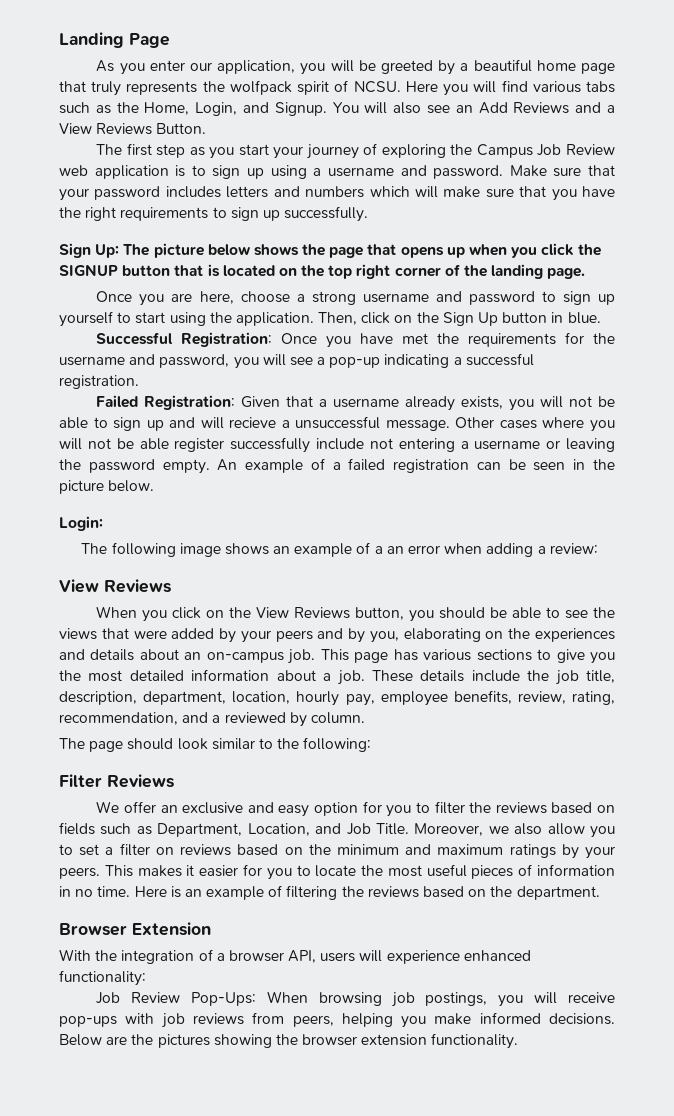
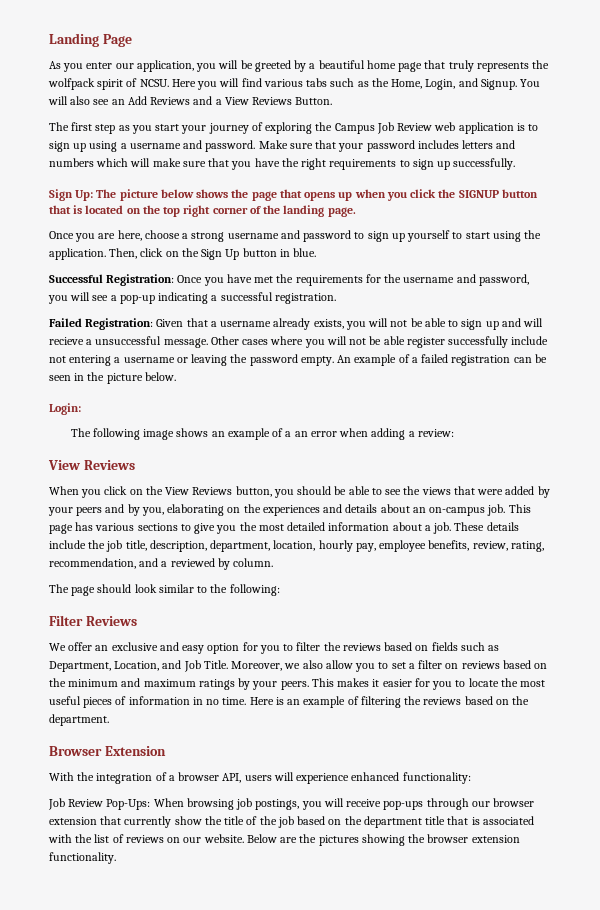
[125,1012,615,1028] with job reviews from peers, helping you make informed decisions. -> [426,798,535,810] [49,816,534,828] [48,834,244,843] through our browser extension that currently show the title of the job based on the department title that is associated with the list of reviews on our website.

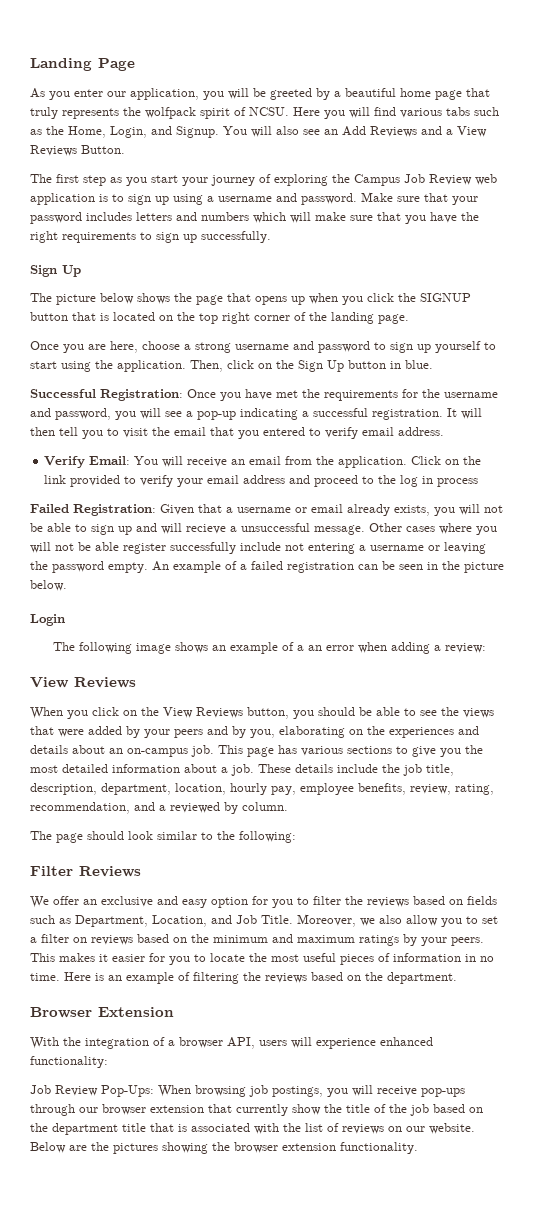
[75,190,94,201] Up: -> [62,265,81,277] Up //
(336, 298) none -> [447,408,482,419] [30,427,444,439] [44,456,482,468] [44,475,479,487] It will then tell you to visit the email that you entered to verify email address. // Verify Email: You will receive an email from the application. Click on the link provided to verify your email address and proceed to the log in process
(272, 324) none -> [295,504,343,513] or email
[49,403,81,415] Login: -> [30,614,65,626] Login

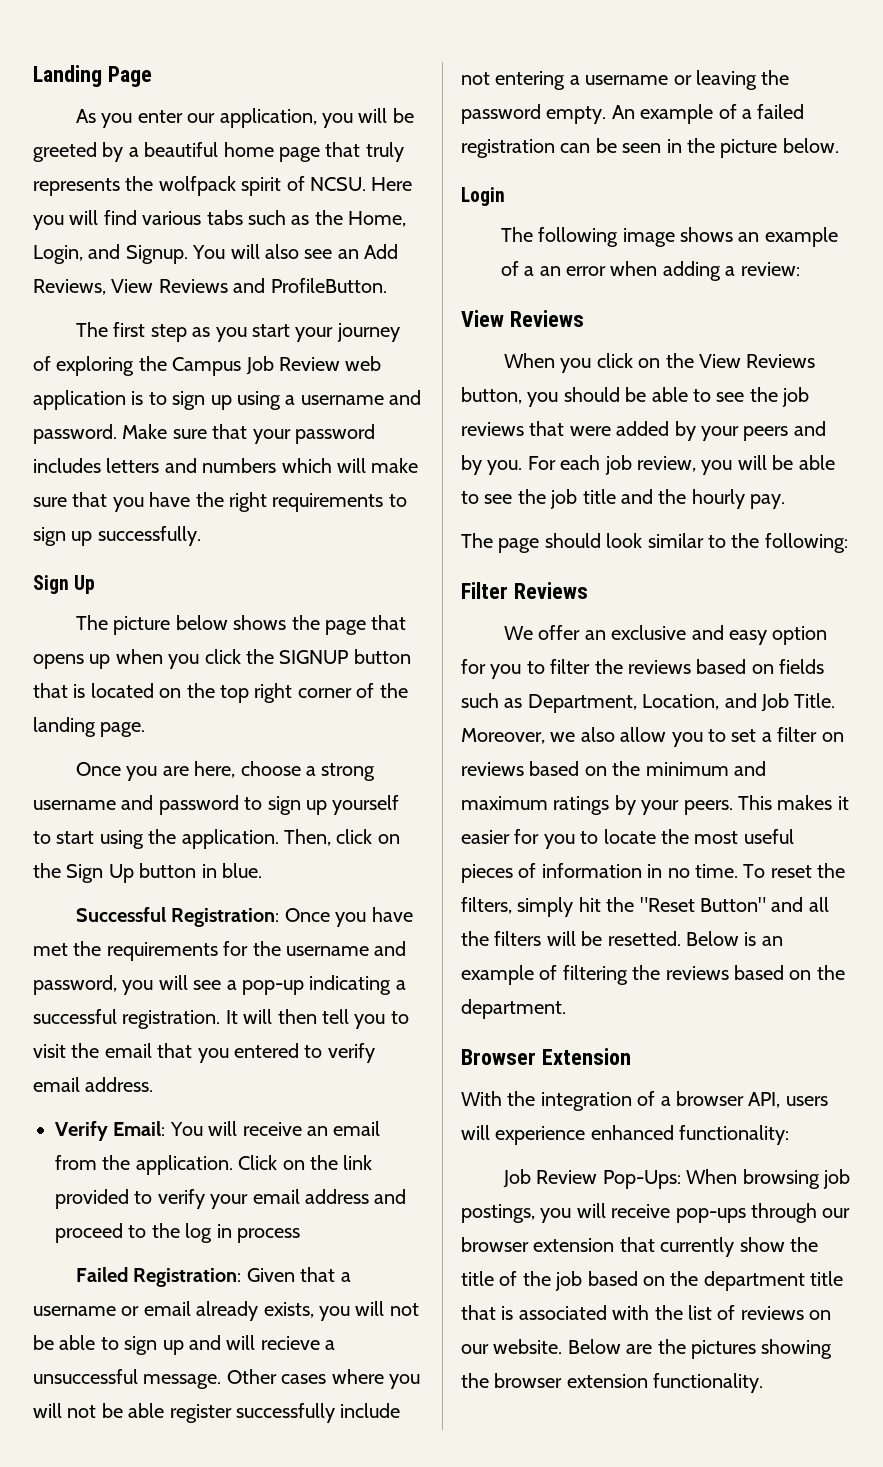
[370,126,487,137] [30,145,125,156] Reviews and a View Reviews Button. -> [33,278,387,295] Reviews, View Reviews and ProfileButton.
[463,708,494,718] views -> [782,387,810,407] [461,422,524,436] job reviews
[250,726,479,738] [30,745,483,757] [30,764,454,776] [30,783,494,795] [30,802,288,814] you, elaborating on the experiences and details about an on-campus job. This page has various sections to give you the most detailed information about a job. These details include the job title, description, department, location, hourly pay, employee benefits, review, rating, recommendation, and a reviewed by column. -> [487,455,835,475] [461,489,786,509] you. For each job review, you will be able to see the job title and the hourly pay.
[64,972,91,981] Here -> [743,863,846,878] [461,897,829,917] [461,931,739,946] To reset the filters, simply hit the "Reset Button" and all the filters will be resetted. Below

